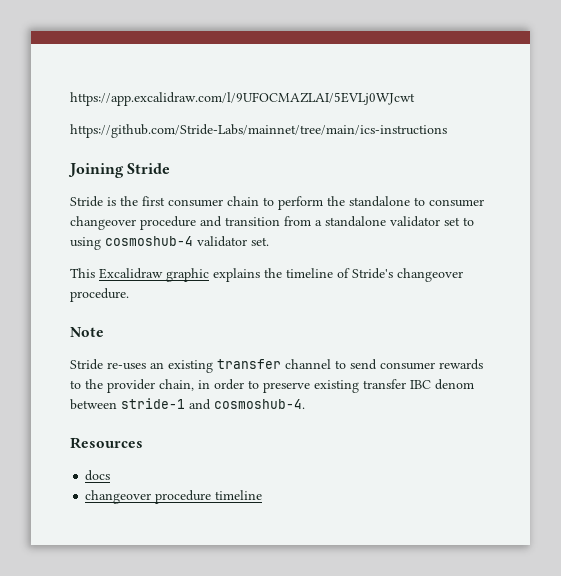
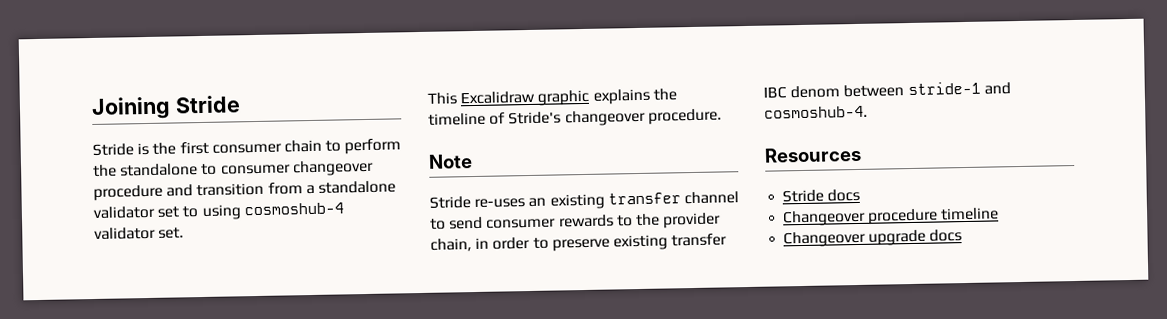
[70,92,415,106] [70,124,447,138] https://app.excalidraw.com/l/9UFOCMAZLAI/5EVLj0WJcwt // https://github.com/Stride-Labs/mainnet/tree/main/ics-instructions // -> (91, 108) none
(143, 443) none -> [782,189,825,203] Stride
[85,490,152,504] changeover -> [782,209,867,227] Changeover
(263, 495) none -> [783,229,963,248] // Changeover upgrade docs

